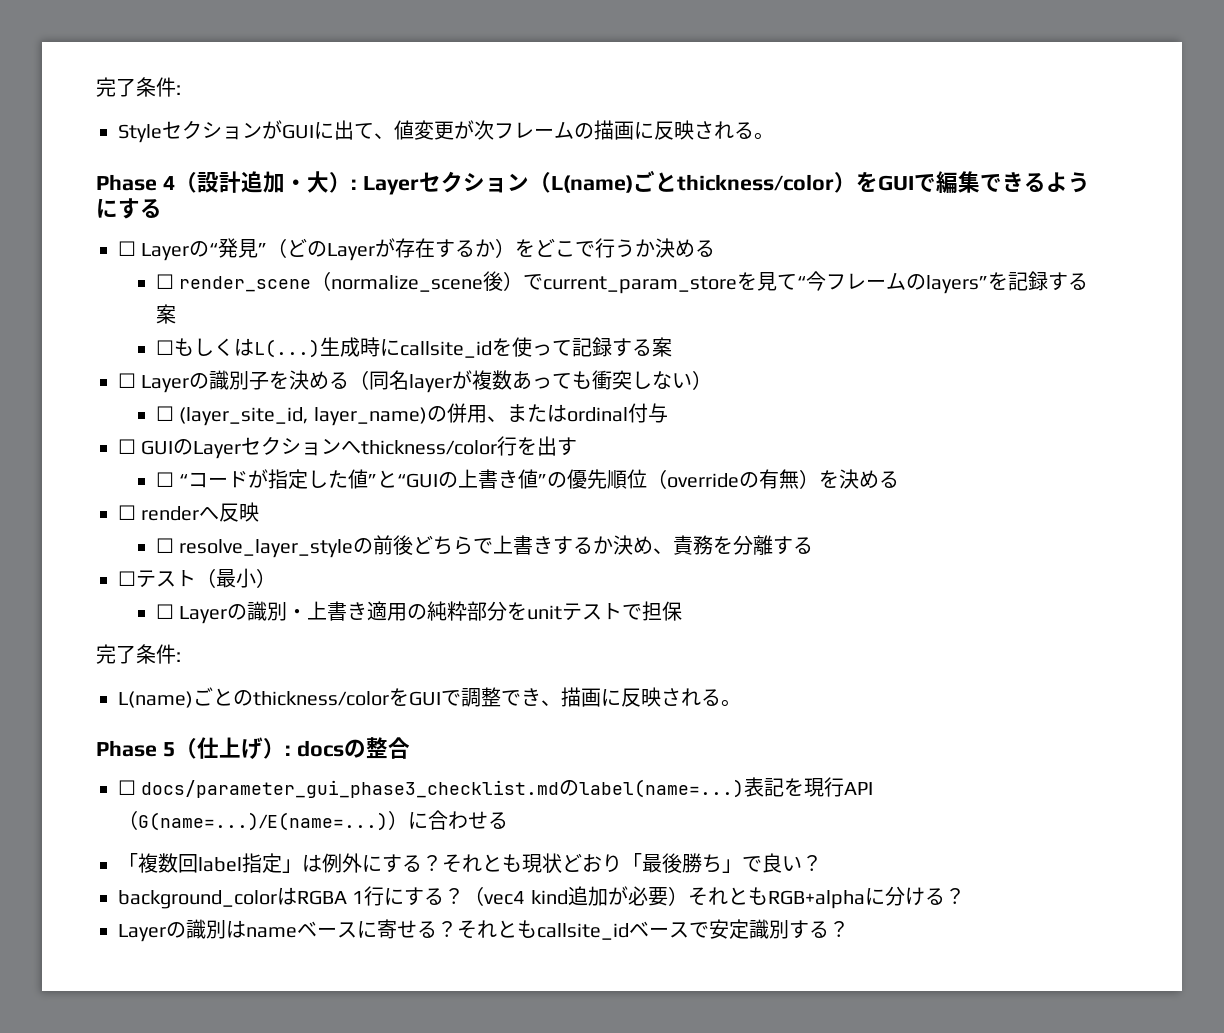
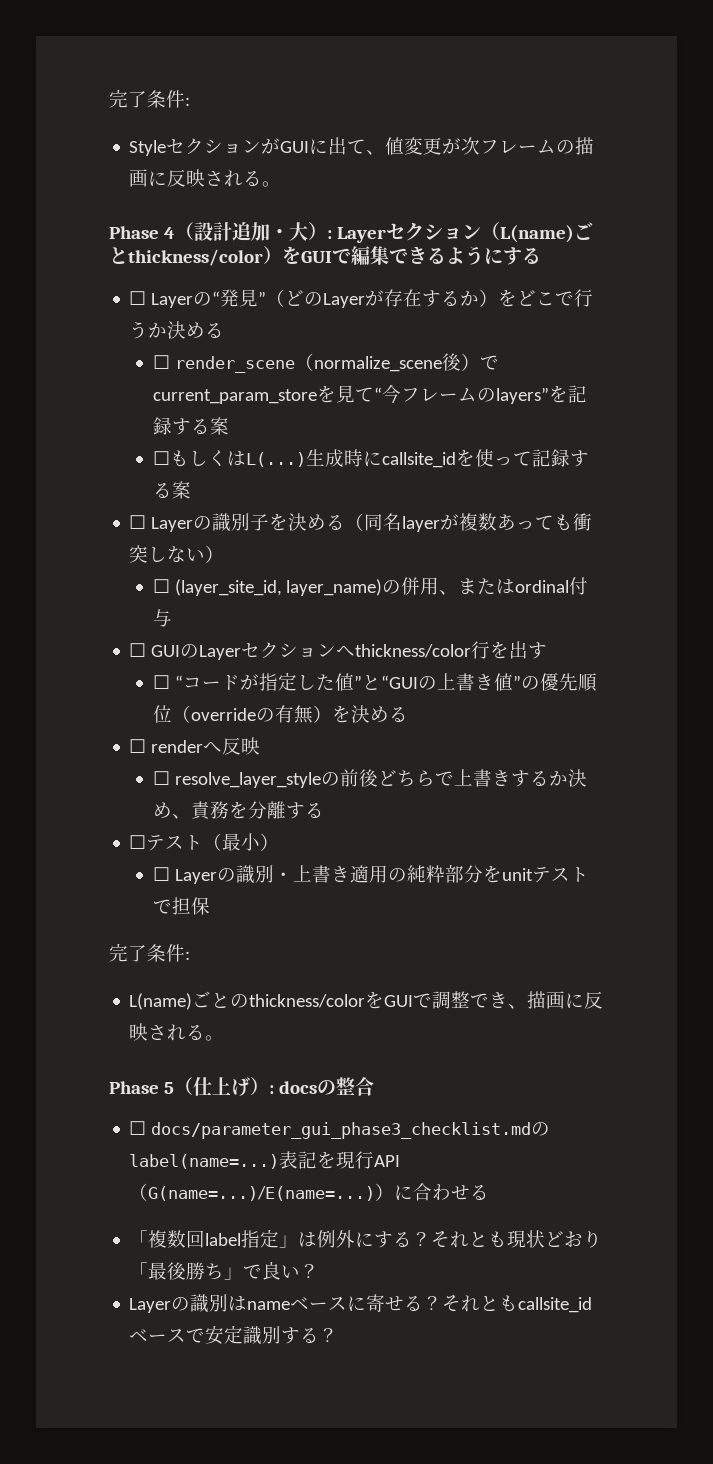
[118,886,965,909] // background_colorはRGBA 1行にする？（vec4 kind追加が必要）それともRGB+alphaに分ける？ -> (320, 1271) none

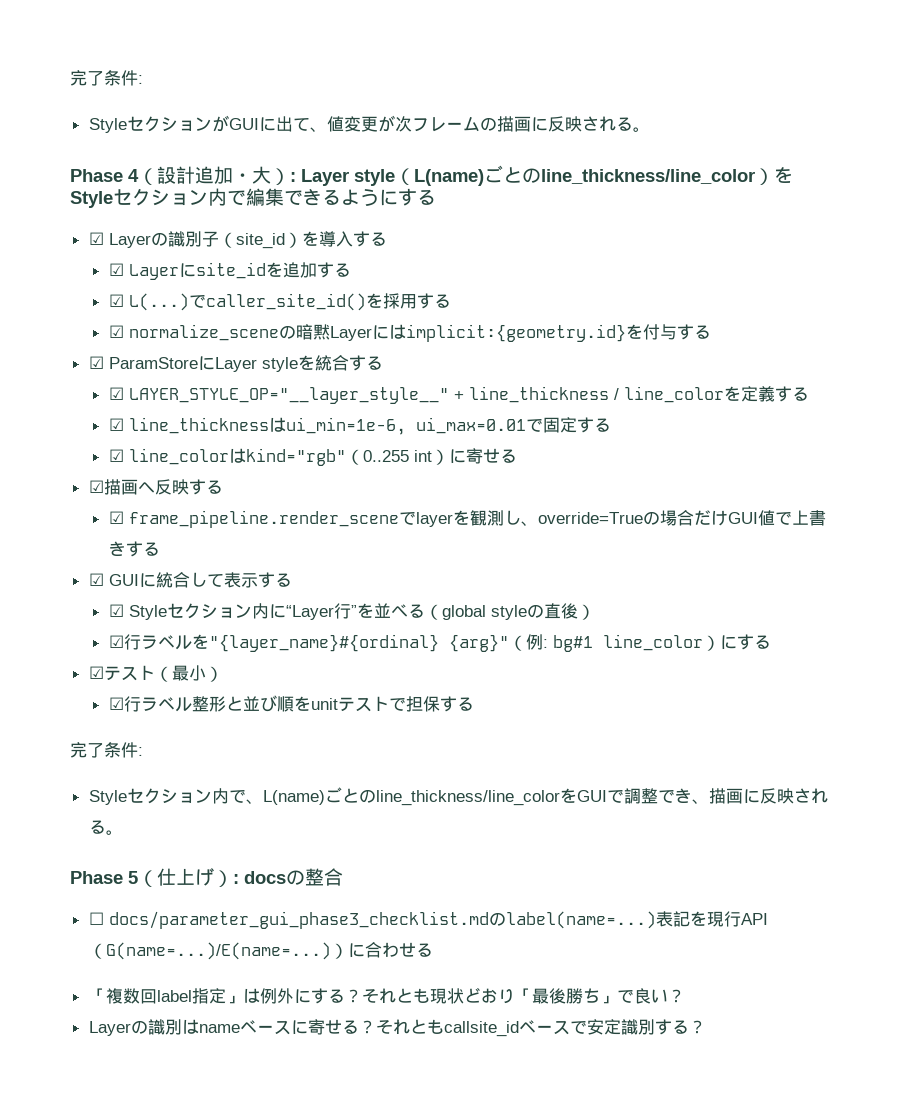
[386,222,594,243] [109,246,332,266] セクション（L(name)ごとthickness/color）をGUI -> [354,165,793,186] [70,188,227,208] style（L(name)ごとのline_thickness/line_color）をStyleセクション内
[129,289,594,308] [129,321,225,339] [152,353,499,373] [152,385,587,404] [152,417,229,435] [152,449,589,468] [152,481,191,499] [129,513,593,532] [129,545,225,563] [152,577,589,596] [152,609,172,627] [129,641,548,660] [152,672,597,692] [152,705,408,724] [129,737,261,755] [152,769,587,788] [152,801,324,820] [129,833,280,851] [152,865,483,884] ☐ Layerの“発見”（どのLayerが存在するか）をどこで行うか決める // ☐ render_scene（normalize_scene後）でcurrent_param_storeを見て“今フレームのlayers”を記録する案 // ☐もしくはL(...)生成時にcallsite_idを使って記録する案 // ☐ Layerの識別子を決める（同名layerが複数あっても衝突しない） // ☐ (layer_site_id, layer_name)の併用、またはordinal付与 // ☐ GUIのLayerセクションへthickness/color行を出す // ☐ “コードが指定した値”と“GUIの上書き値”の優先順位（overrideの有無）を決める // ☐ renderへ反映 // ☐ resolve_layer_styleの前後どちらで上書きするか決め、責務を分離する // ☐テスト（最小） // ☐ Layerの識別・上書き適用の純粋部分 -> [88,231,387,249] [108,262,351,280] [108,293,451,311] [108,324,711,342] [88,355,383,372] [108,386,809,404] [108,417,611,435] [108,448,517,466] [88,479,223,495] [108,510,826,528] [108,541,160,557] [88,572,292,588] [108,603,595,620] [108,634,771,652] [88,665,223,682] [108,695,294,712] ☑ Layerの識別子（site_id）を導入する // ☑ Layerにsite_idを追加する // ☑ L(...)でcaller_site_id()を採用する // ☑ normalize_sceneの暗黙Layerにはimplicit:{geometry.id}を付与する // ☑ ParamStoreにLayer styleを統合する // ☑ LAYER_STYLE_OP="__layer_style__" + line_thickness / line_colorを定義する // ☑ line_thicknessはui_min=1e-6, ui_max=0.01で固定する // ☑ line_colorはkind="rgb"（0..255 int）に寄せる // ☑描画へ反映する // ☑ frame_pipeline.render_sceneでlayerを観測し、override=Trueの場合だけGUI値で上書きする // ☑ GUIに統合して表示する // ☑ Styleセクション内に“Layer行”を並べる（global styleの直後） // ☑行ラベルを"{layer_name}#{ordinal} {arg}"（例: bg#1 line_color）にする // ☑テスト（最小） // ☑行ラベル整形と並び順
[109,943,190,962] [129,991,366,1010] // 完了条件: // L(name)ごとのthickness/color -> [439,696,474,712] [70,742,143,758] [88,787,560,806] する // 完了条件: // Styleセクション内で、L(name)ごとのline_thickness/line_color

